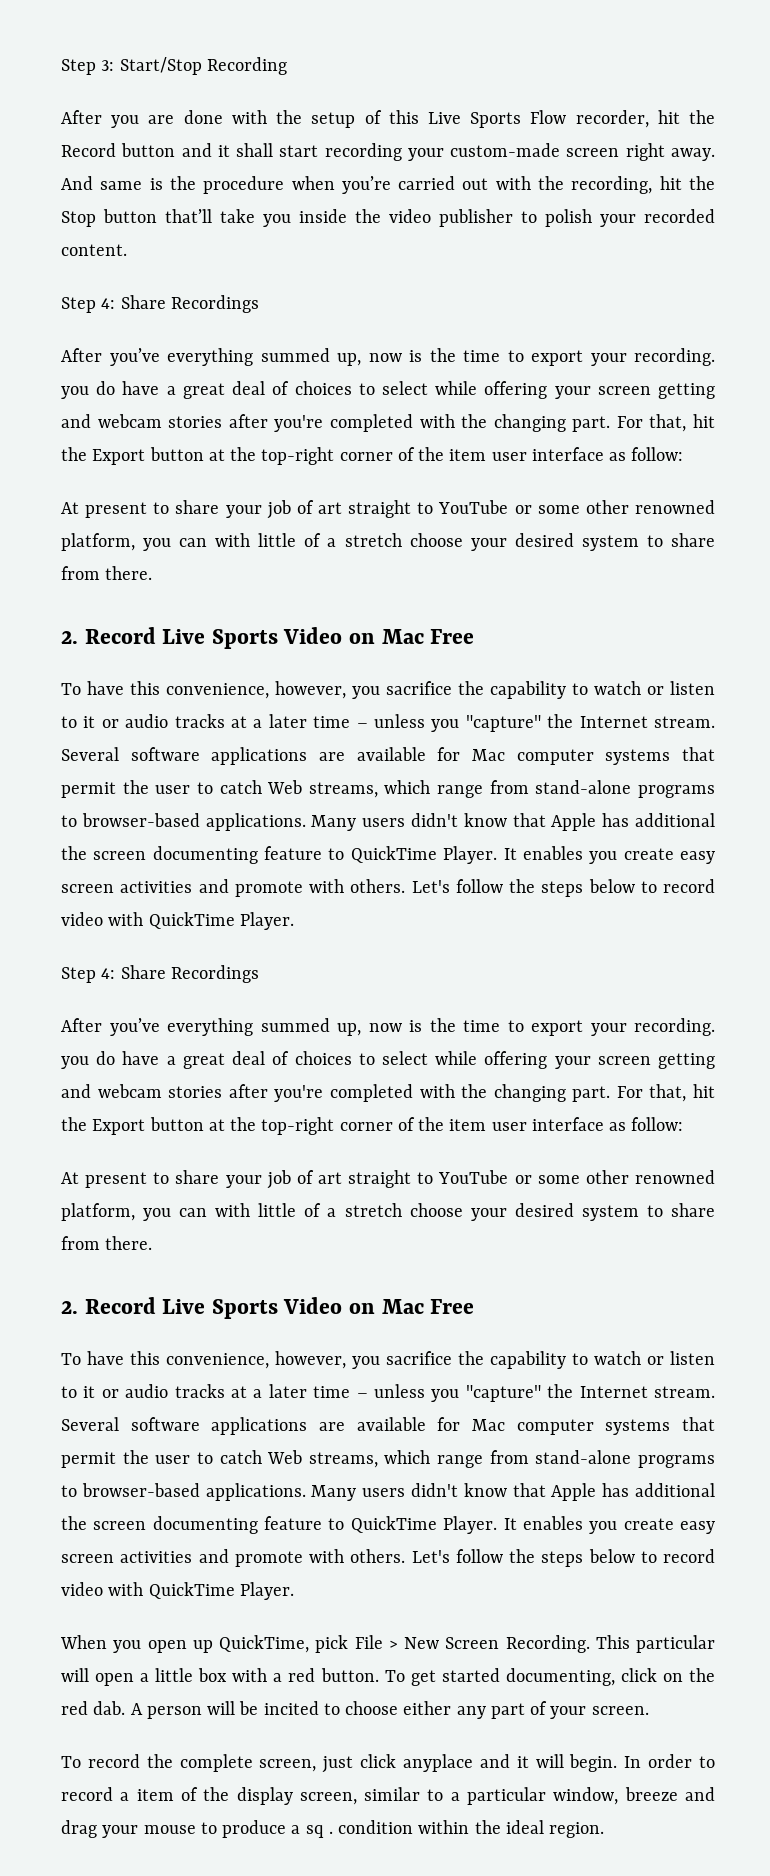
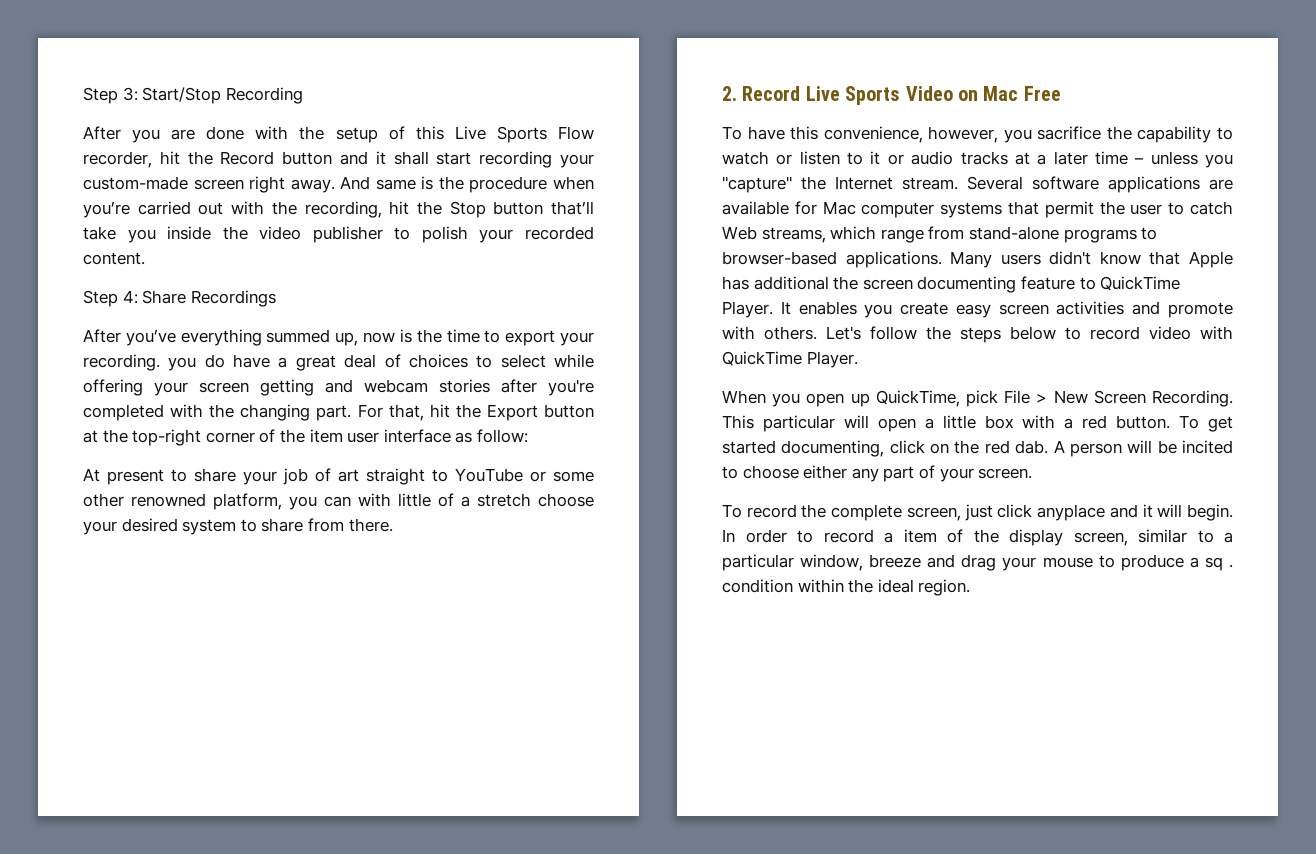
[61,965,259,983] [61,1018,715,1036] [61,1051,715,1069] [61,1084,715,1102] [61,1117,684,1135] [61,1170,715,1189] [61,1203,716,1221] [61,1236,153,1250] [61,1297,475,1319] [61,1351,715,1369] [61,1384,715,1402] [61,1417,715,1435] [61,1450,715,1468] [61,1483,715,1501] [61,1516,716,1534] [61,1549,715,1567] [61,1582,294,1600] // Step 4: Share Recordings // After you’ve everything summed up, now is the time to export your recording. you do have a great deal of choices to select while offering your screen getting and webcam stories after you're completed with the changing part. For that, hit the Export button at the top-right corner of the item user interface as follow: // At present to share your job of art straight to YouTube or some other renowned platform, you can with little of a stretch choose your desired system to share from there. // 2. Record Live Sports Video on Mac Free // To have this convenience, however, you sacrifice the capability to watch or listen to it or audio tracks at a later time – unless you "capture" the Internet stream. Several software applications are available for Mac computer systems that permit the user to catch Web streams, which range from stand-alone programs to browser-based applications. Many users didn't know that Apple has additional the screen documenting feature to QuickTime Player. It enables you create easy screen activities and promote with others. Let's follow the steps below to record video with QuickTime Player. -> (858, 359) none

